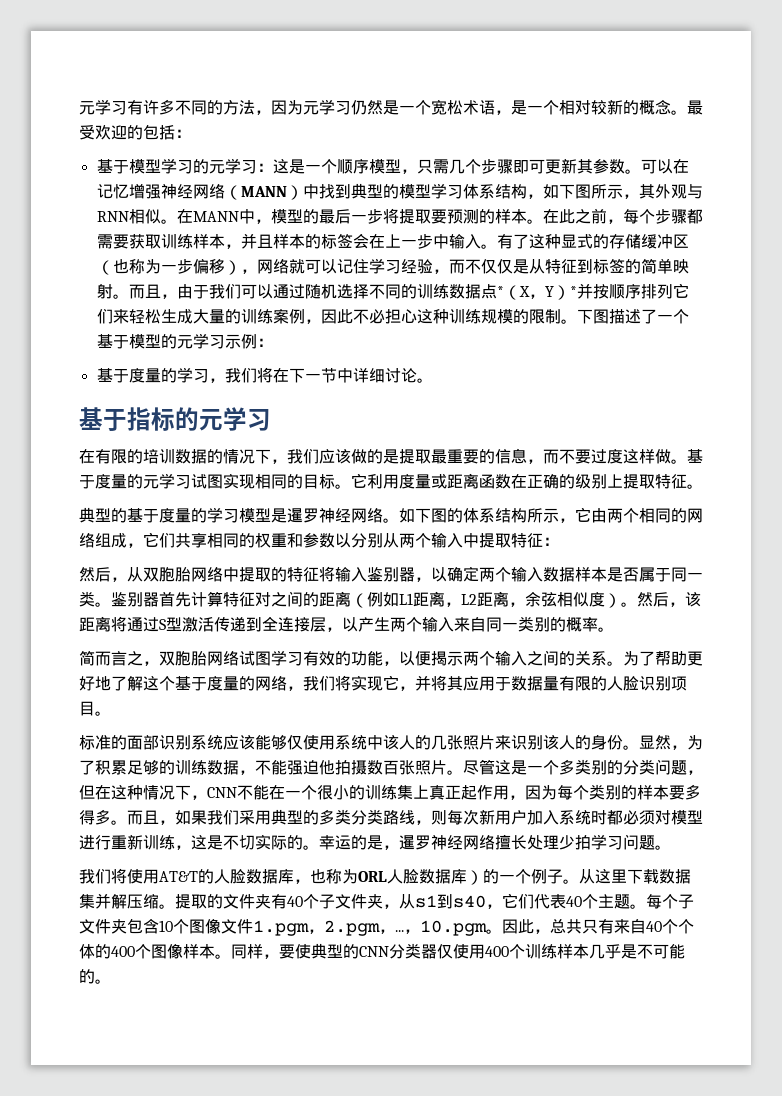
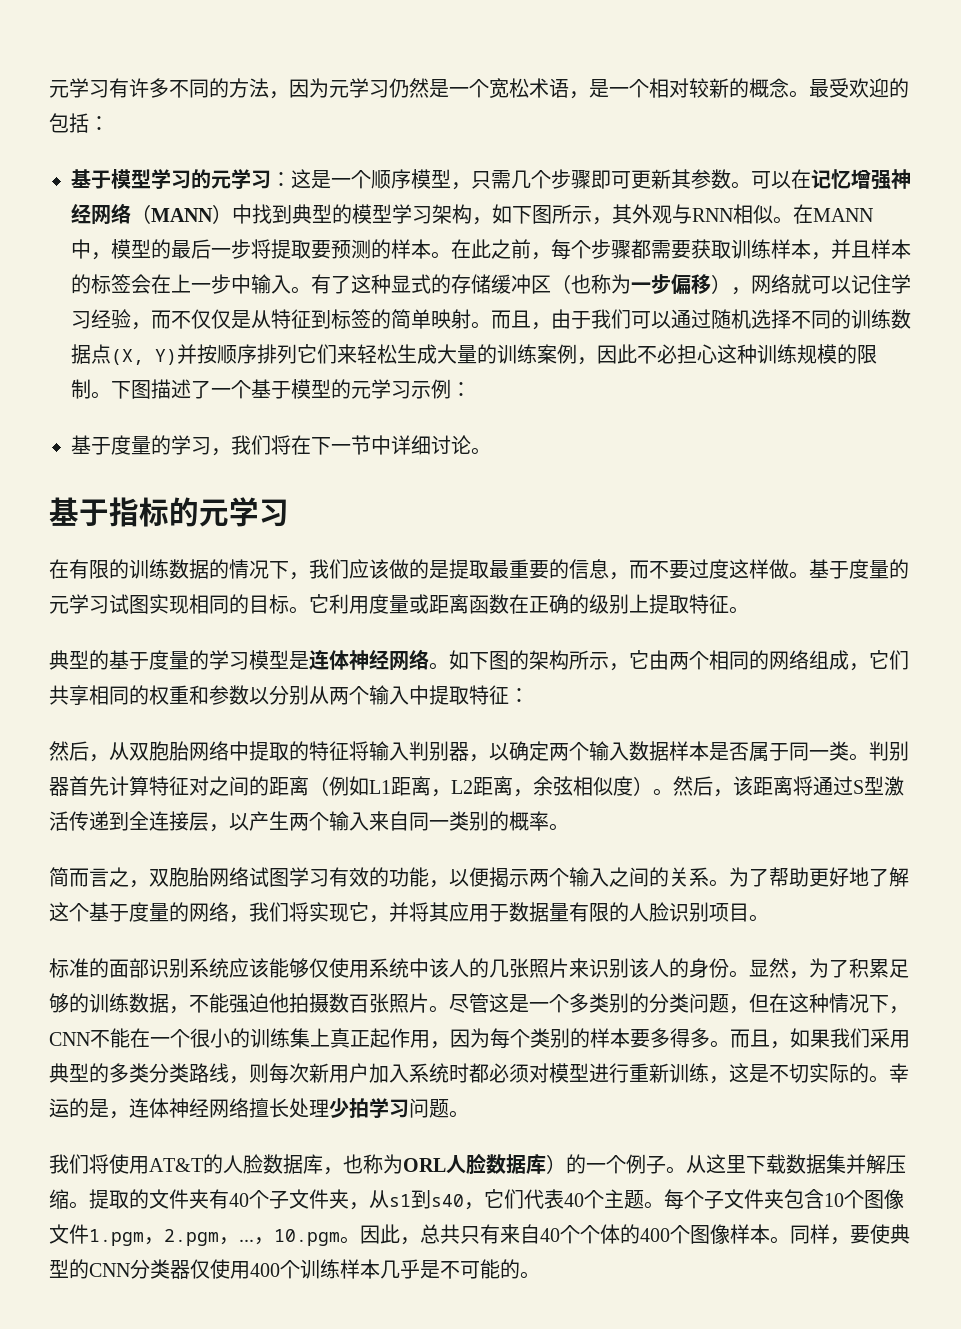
[462,184,511,199] 体系结 -> [432,204,452,224] 架
[496,285,577,300] *（X，Y）* -> [111,349,177,365] (X, Y)
[143,449,175,464] 培训 -> [129,559,169,579] 训练
[287,508,319,523] 暹罗 -> [309,650,349,670] 连体
[463,508,511,523] 体系结 -> [529,650,549,670] 架
[367,567,383,582] 鉴 -> [409,741,429,761] 判
[111,592,127,607] 鉴 -> [869,741,889,761] 判
[399,835,431,850] 暹罗 -> [129,1098,169,1118] 连体

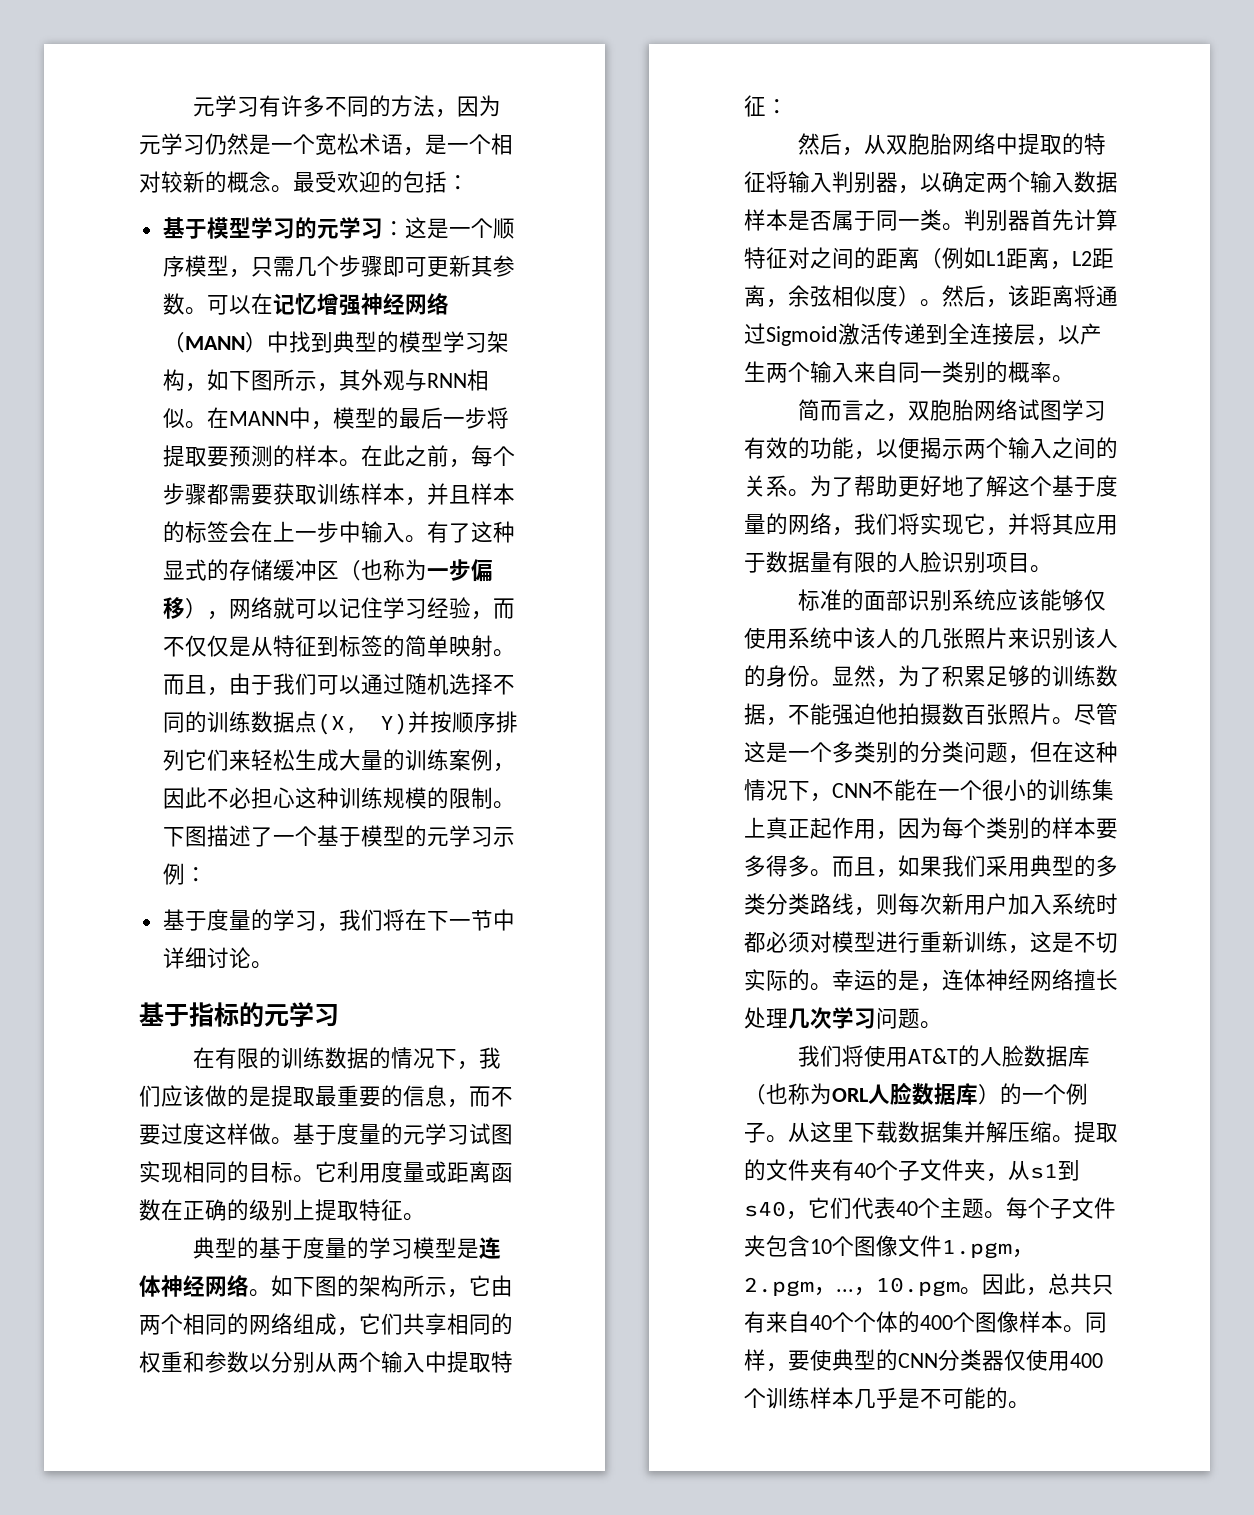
[853,776,884,795] S型 -> [766,326,838,346] Sigmoid
[329,1098,369,1119] 少拍 -> [788,1007,832,1029] 几次
[323,1167,343,1175] ， -> [744,1084,766,1105] （

